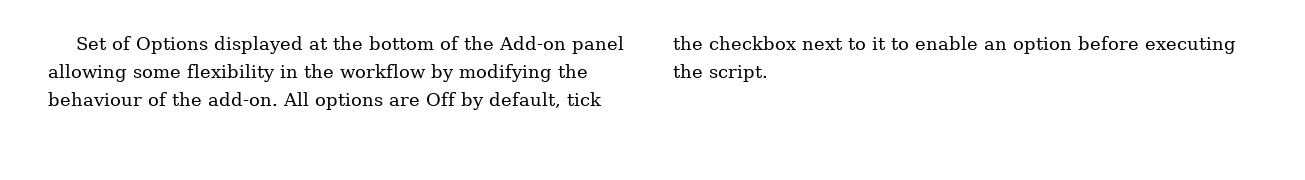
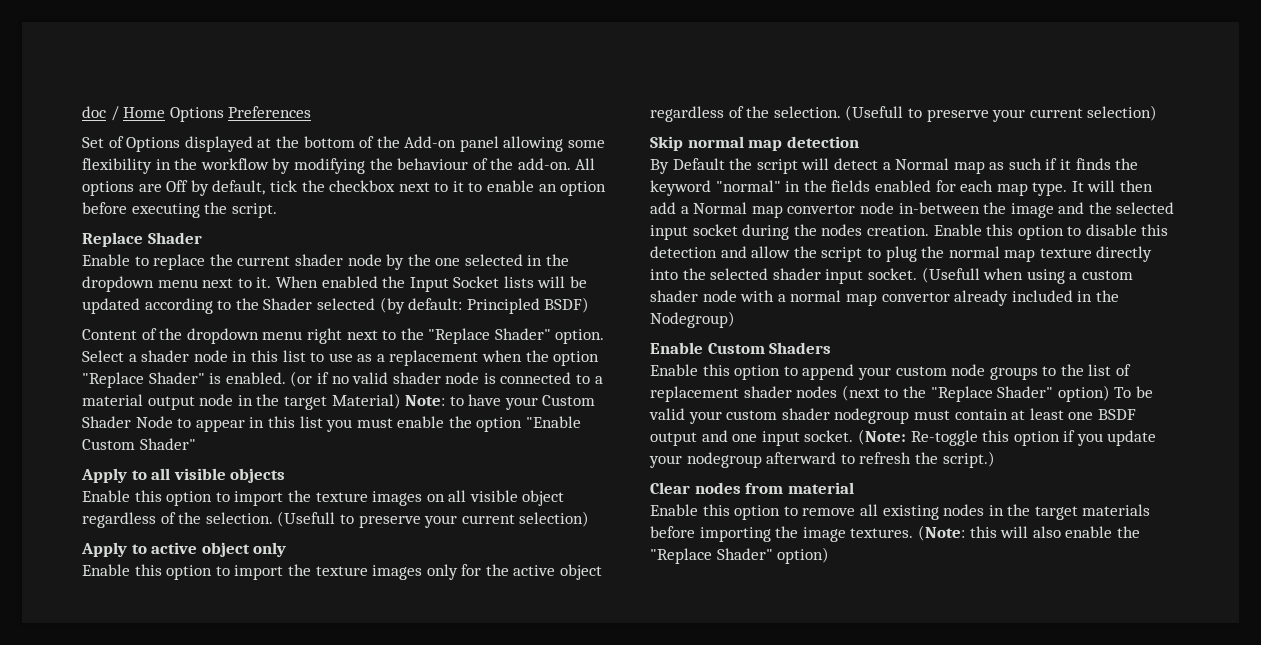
(76, 43) none -> [82,106,312,122] doc / Home Options Preferences //
(768, 73) none -> [82,232,202,247] [82,254,570,270] [82,276,588,292] [82,297,590,314] [82,328,605,344] [82,350,600,366] [82,371,603,388] [82,393,596,410] [82,416,582,432] [82,438,196,450] [81,468,286,483] [82,490,565,506] [82,511,590,528] [81,542,287,557] [82,564,603,580] [650,105,1158,122] [650,136,859,151] [650,158,1139,174] [650,180,1154,196] [650,202,1175,218] [650,224,1169,240] [650,246,1153,262] [650,267,1133,284] [650,290,1119,306] [650,311,735,328] [650,342,832,354] [650,364,1132,380] [650,385,1153,402] [649,408,1136,424] [650,429,1157,446] [649,451,995,468] [650,482,854,494] [650,504,1151,520] [650,525,1140,542] [650,547,830,564] // Replace Shader // Enable to replace the current shader node by the one selected in the dropdown menu next to it. When enabled the Input Socket lists will be updated according to the Shader selected (by default: Principled BSDF) // Content of the dropdown menu right next to the "Replace Shader" option. Select a shader node in this list to use as a replacement when the option "Replace Shader" is enabled. (or if no valid shader node is connected to a material output node in the target Material) Note: to have your Custom Shader Node to appear in this list you must enable the option "Enable Custom Shader" // Apply to all visible objects // Enable this option to import the texture images on all visible object regardless of the selection. (Usefull to preserve your current selection) // Apply to active object only // Enable this option to import the texture images only for the active object regardless of the selection. (Usefull to preserve your current selection) // Skip normal map detection // By Default the script will detect a Normal map as such if it finds the keyword "normal" in the fields enabled for each map type. It will then add a Normal map convertor node in-between the image and the selected input socket during the nodes creation. Enable this option to disable this detection and allow the script to plug the normal map texture directly into the selected shader input socket. (Usefull when using a custom shader node with a normal map convertor already included in the Nodegroup) // Enable Custom Shaders // Enable this option to append your custom node groups to the list of replacement shader nodes (next to the "Replace Shader" option) To be valid your custom shader nodegroup must contain at least one BSDF output and one input socket. (Note: Re-toggle this option if you update your nodegroup afterward to refresh the script.) // Clear nodes from material // Enable this option to remove all existing nodes in the target materials before importing the image textures. (Note: this will also enable the "Replace Shader" option)

